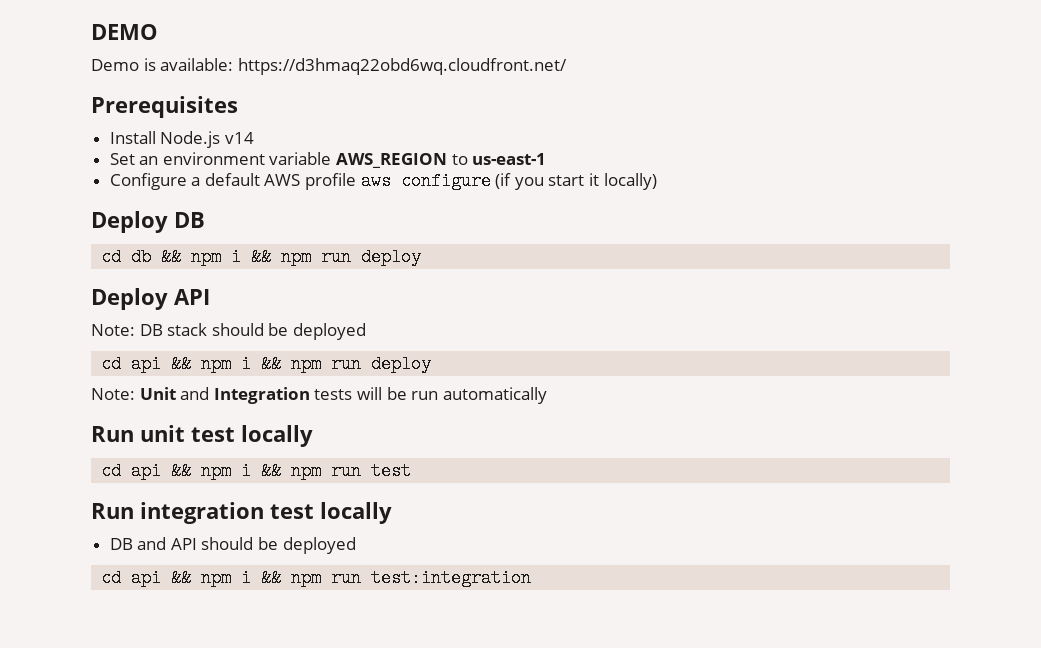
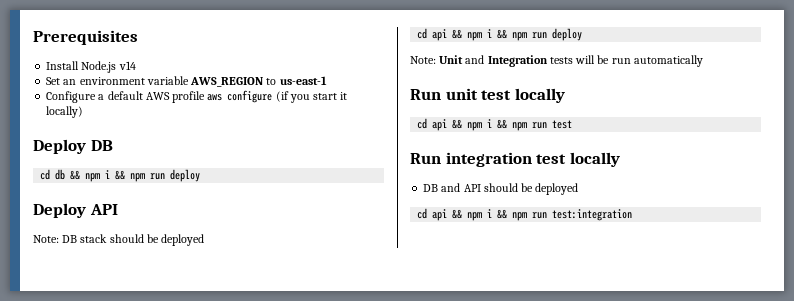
[91,24,158,40] [91,58,567,75] DEMO // Demo is available: https://d3hmaq22obd6wq.cloudfront.net/ // -> (33, 37) none

